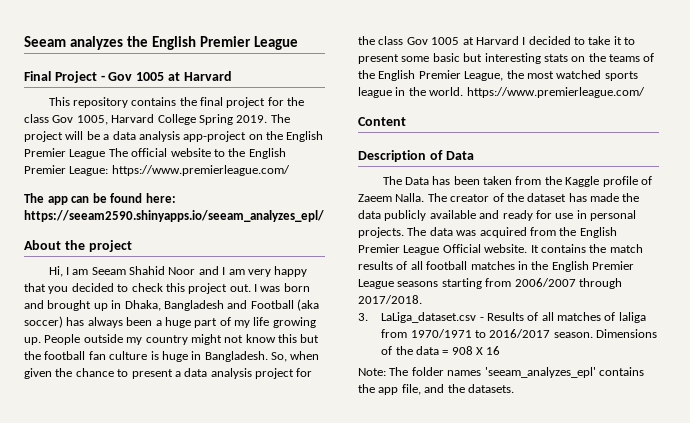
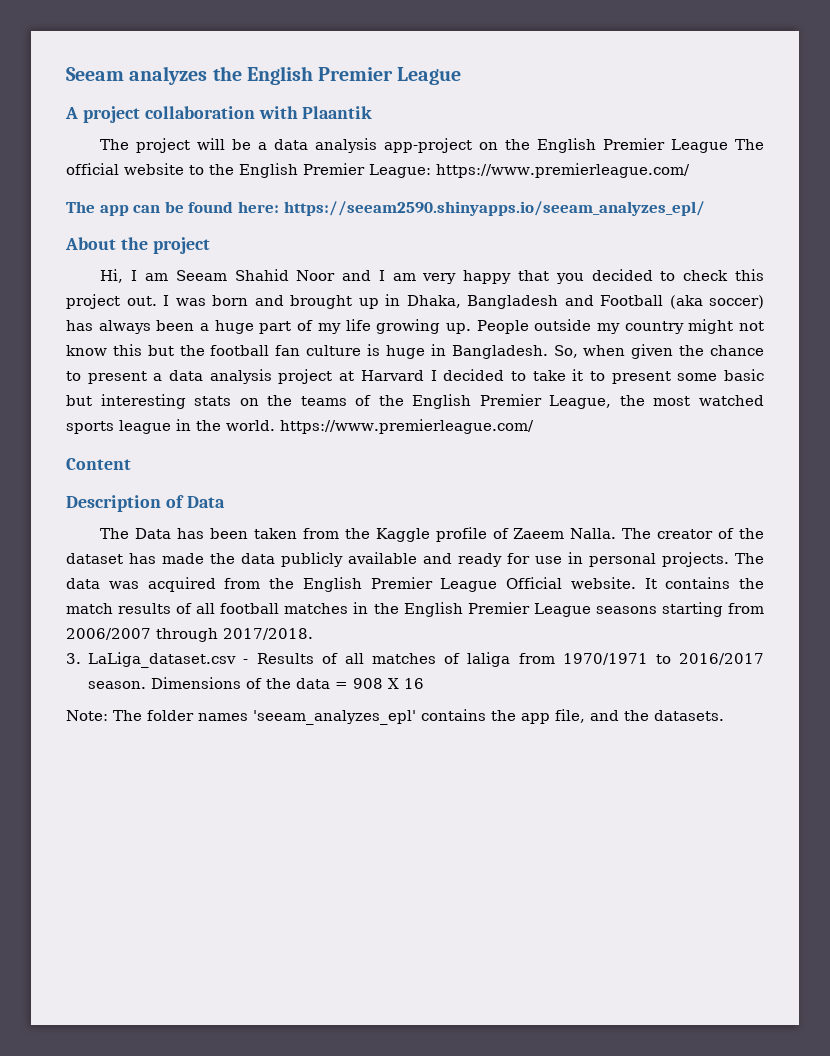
[24,71,232,83] [48,97,305,108] [24,114,268,125] Final Project - Gov 1005 at Harvard // This repository contains the final project for the class Gov 1005, Harvard College Spring 2019. -> [65,106,373,123] A project collaboration with Plaantik //
[296,368,313,377] [358,36,460,45] for the class Gov 1005 -> (333, 376) none

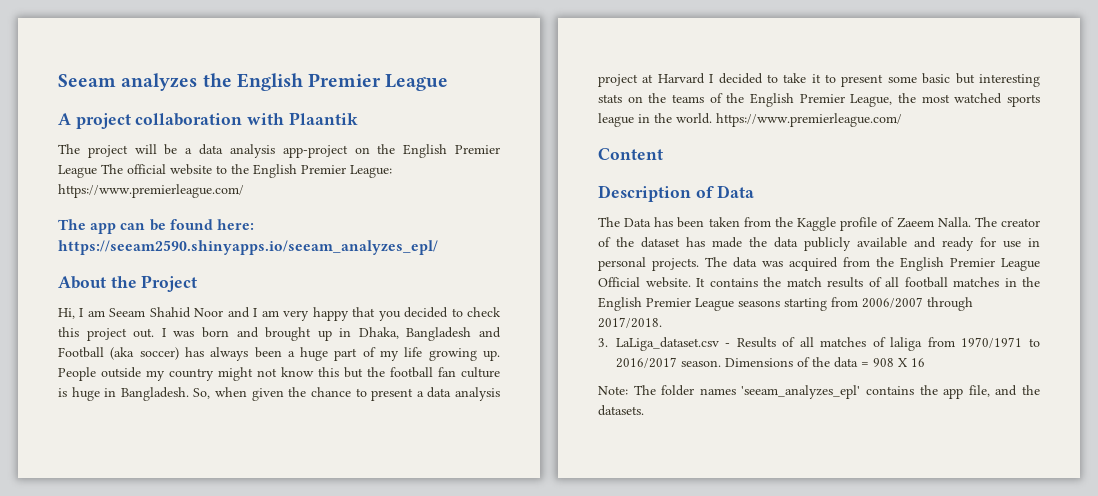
[152,237,210,254] project -> [141,275,198,292] Project

